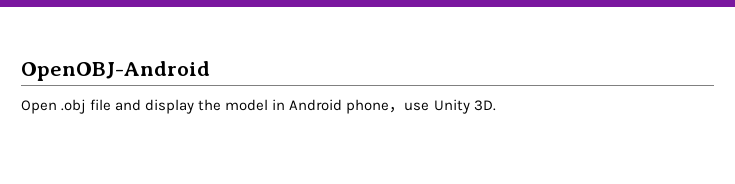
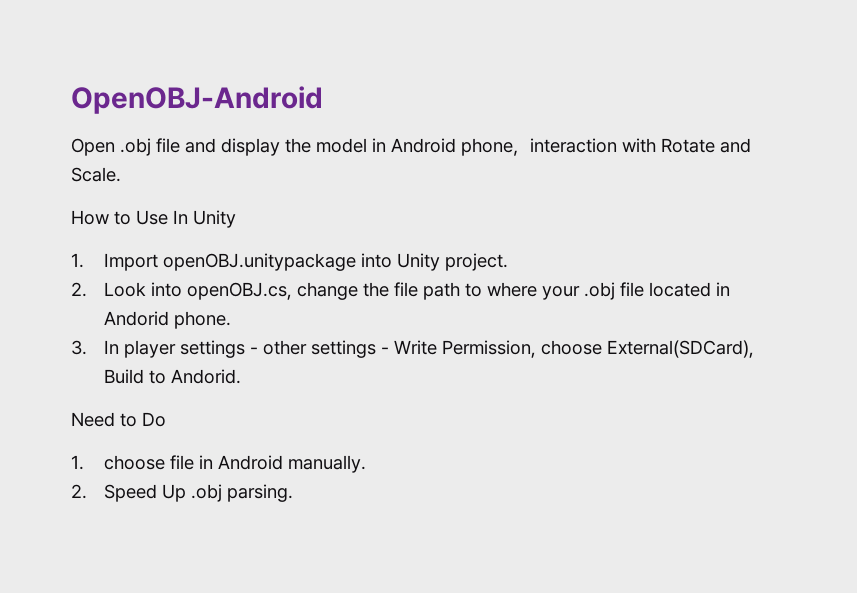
[404,99,496,114] use Unity 3D. -> [530,138,751,153] [71,167,121,182] [71,210,236,228] [71,253,509,271] [71,282,731,300] [104,311,232,329] [71,340,755,358] [104,369,242,384] [71,412,166,427] [71,455,367,473] [71,484,294,502] interaction with Rotate and Scale. // How to Use In Unity // 1. Import openOBJ.unitypackage into Unity project. // 2. Look into openOBJ.cs, change the file path to where your .obj file located in Andorid phone. // 3. In player settings - other settings - Write Permission, choose External(SDCard), Build to Andorid. // Need to Do // 1. choose file in Android manually. // 2. Speed Up .obj parsing.

